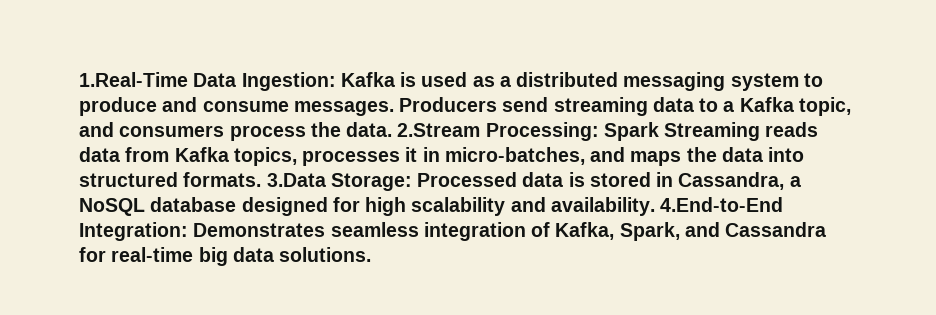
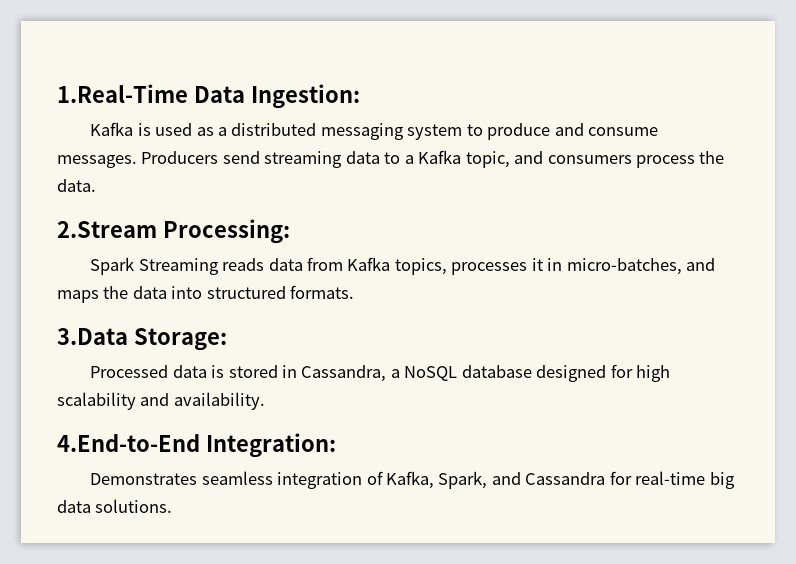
(336, 81) none -> (360, 96) //
(393, 129) none -> (96, 185) //
(599, 131) none -> (290, 231) //
(262, 179) none -> (355, 292) //
(412, 182) none -> (227, 339) //
(655, 206) none -> (265, 401) //
(188, 231) none -> (336, 445) //

